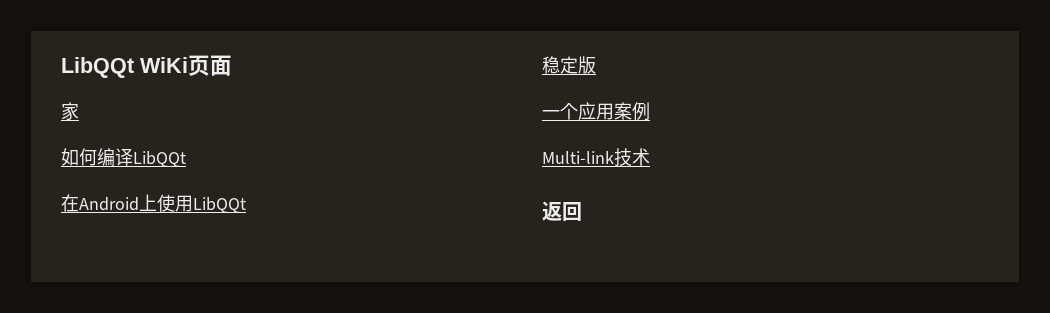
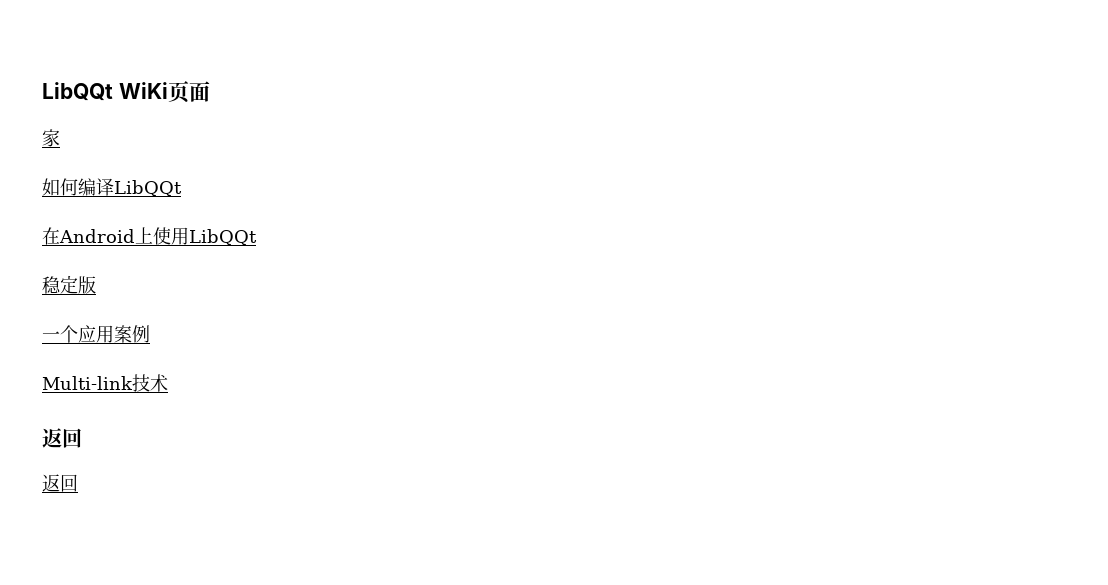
(582, 211) none -> [42,474,78,492] // 返回

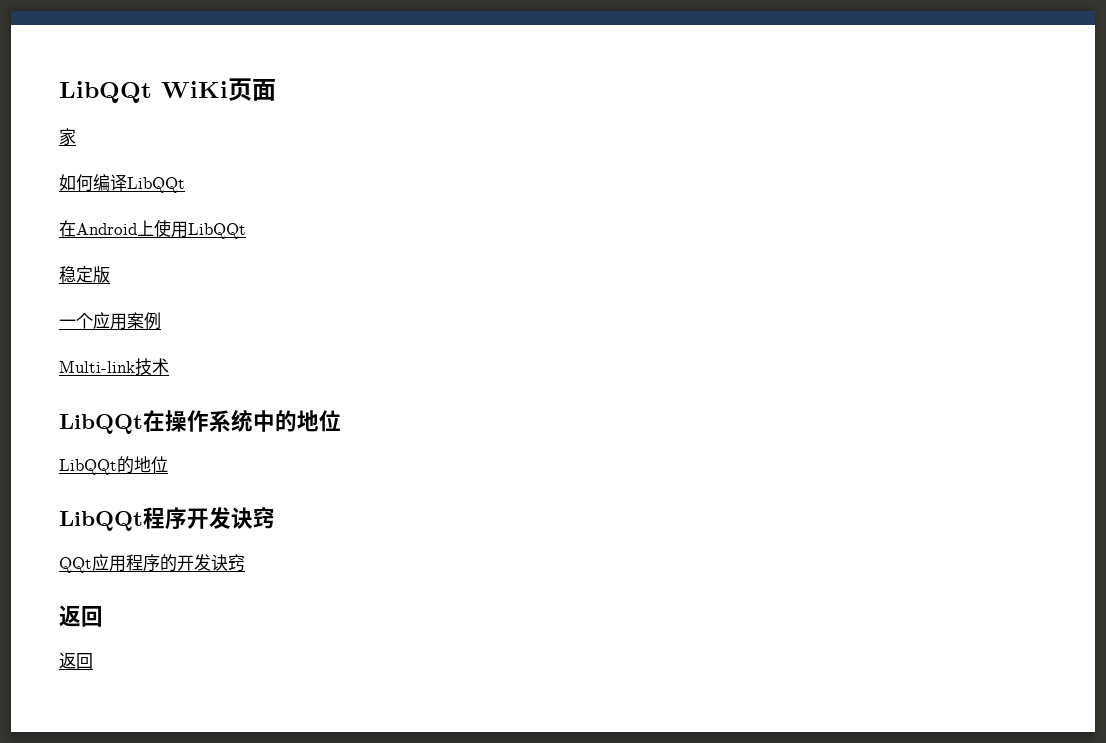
(168, 383) none -> [59,409,341,434] [59,456,168,475] [59,507,275,531] [59,554,245,573] // LibQQt在操作系统中的地位 // LibQQt的地位 // LibQQt程序开发诀窍 // QQt应用程序的开发诀窍

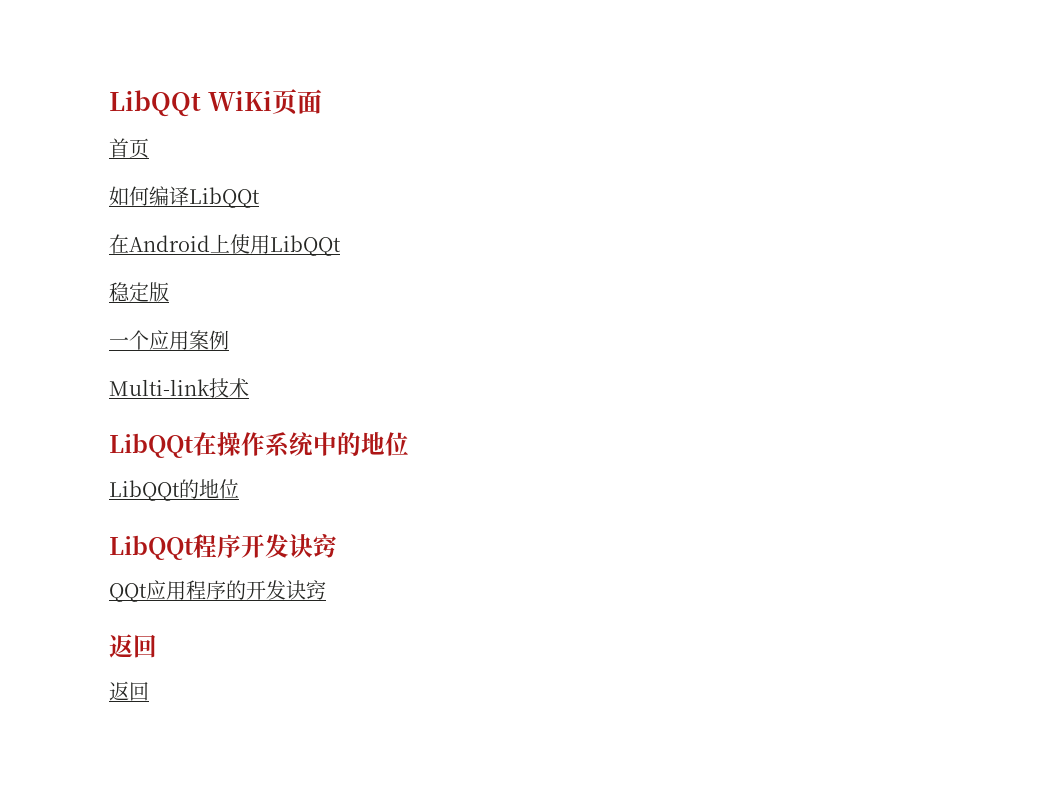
[59,128,76,146] 家 -> [109,138,149,158] 首页

